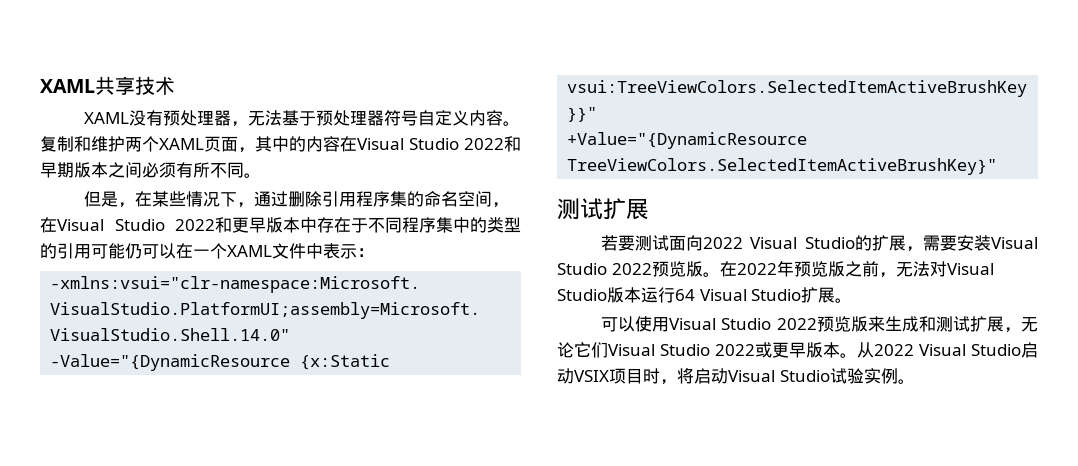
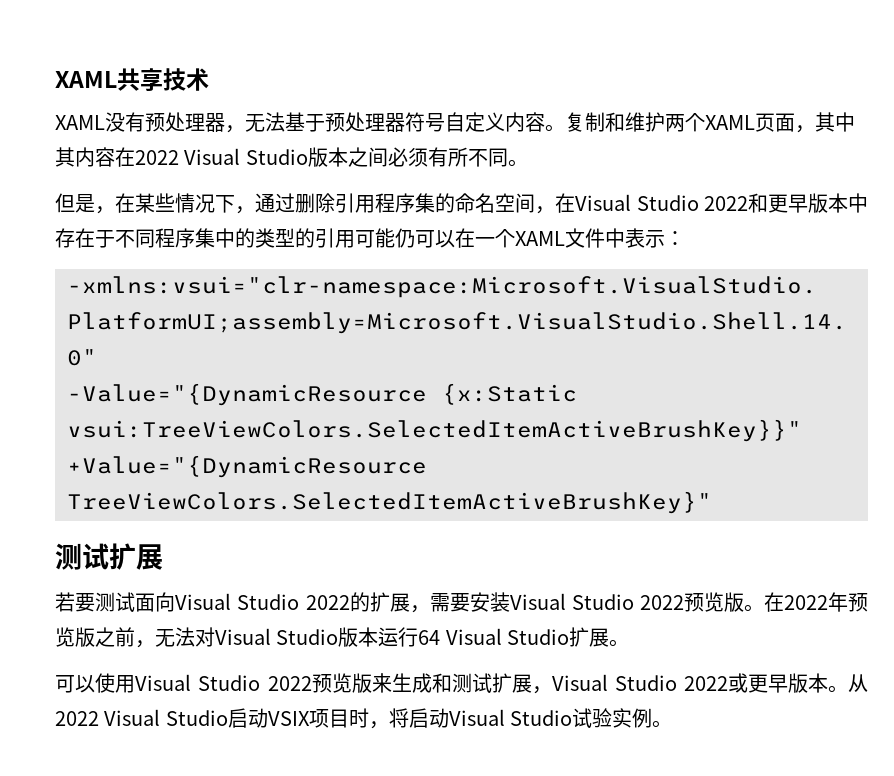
[289,136,521,152] [40,162,74,178] 的内容在Visual Studio 2022和早期 -> [55,147,308,167] 其内容在2022 Visual Studio
[702,237,855,249] 2022 Visual Studio -> [175,593,350,610] Visual Studio 2022
[1021,317,1038,332] [557,342,608,358] 无论它们 -> (552, 690) none

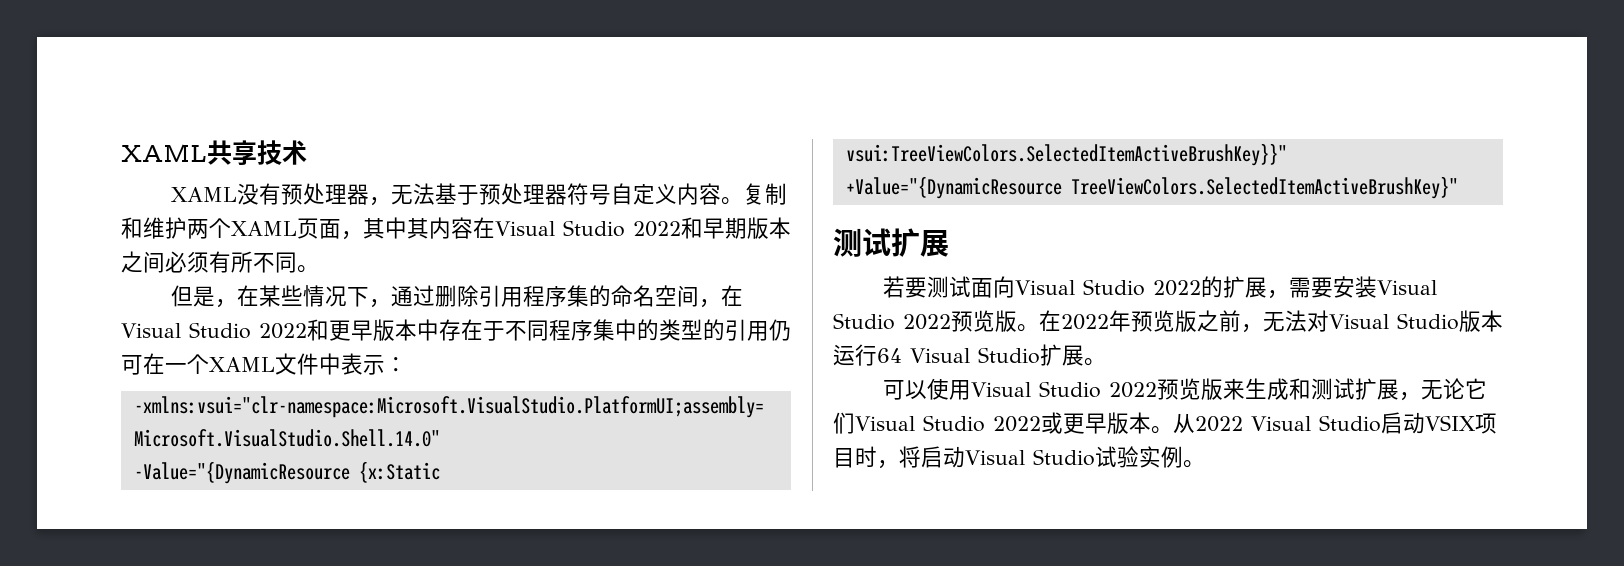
[135,148,308,165] 2022 Visual Studio -> [495,217,747,239] Visual Studio 2022和早期
[355,228,455,248] 可能仍可以 -> [768,319,791,341] [121,355,143,375] 仍可
(552, 690) none -> [1421,378,1488,400] [833,412,855,434] 无论它们

